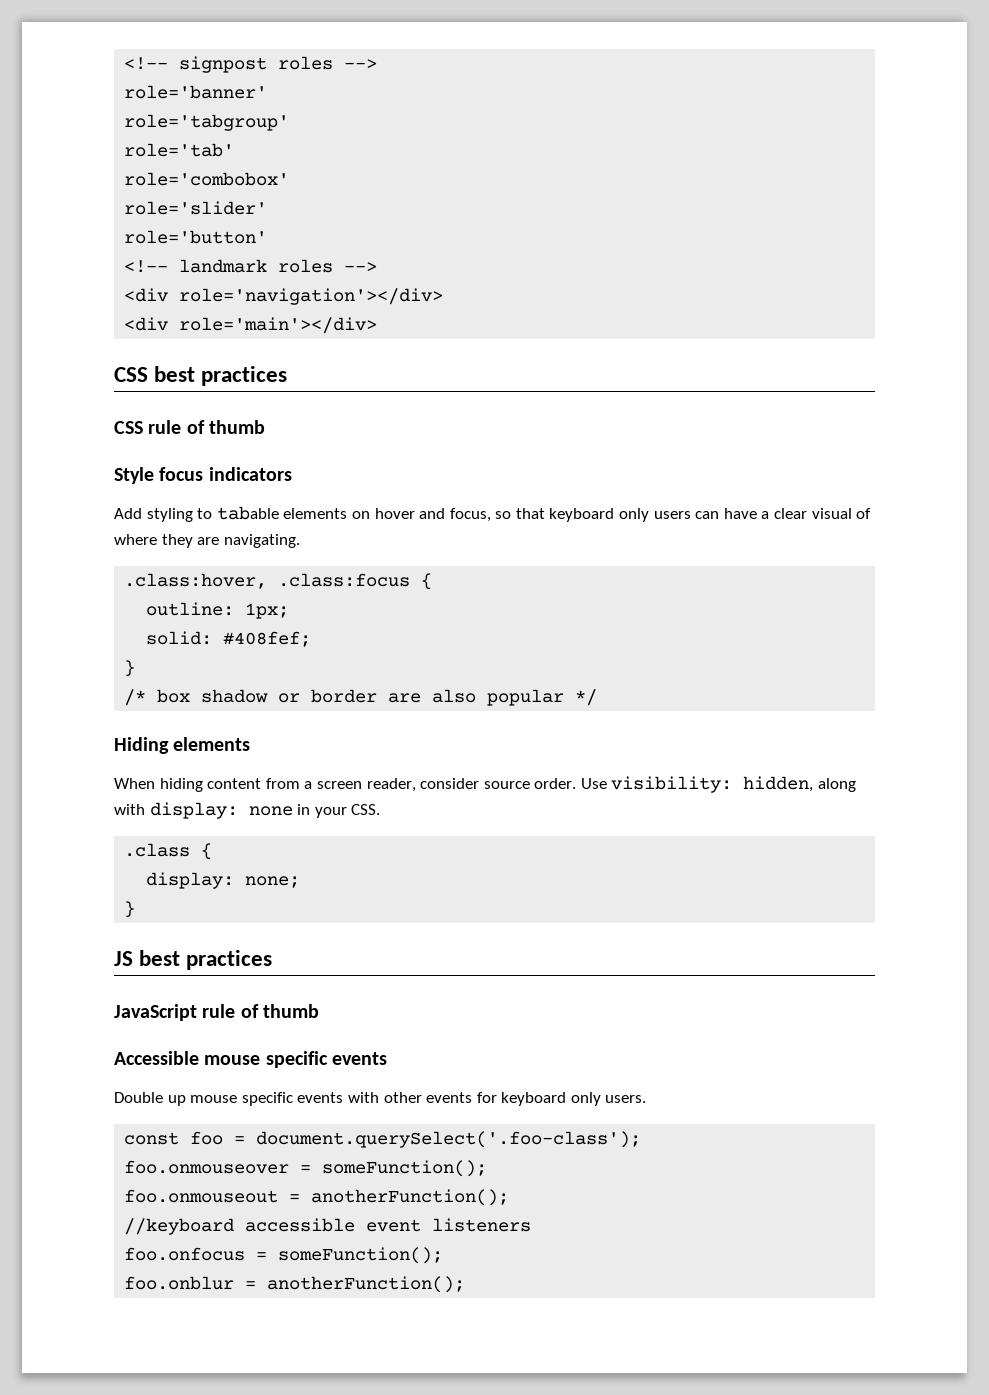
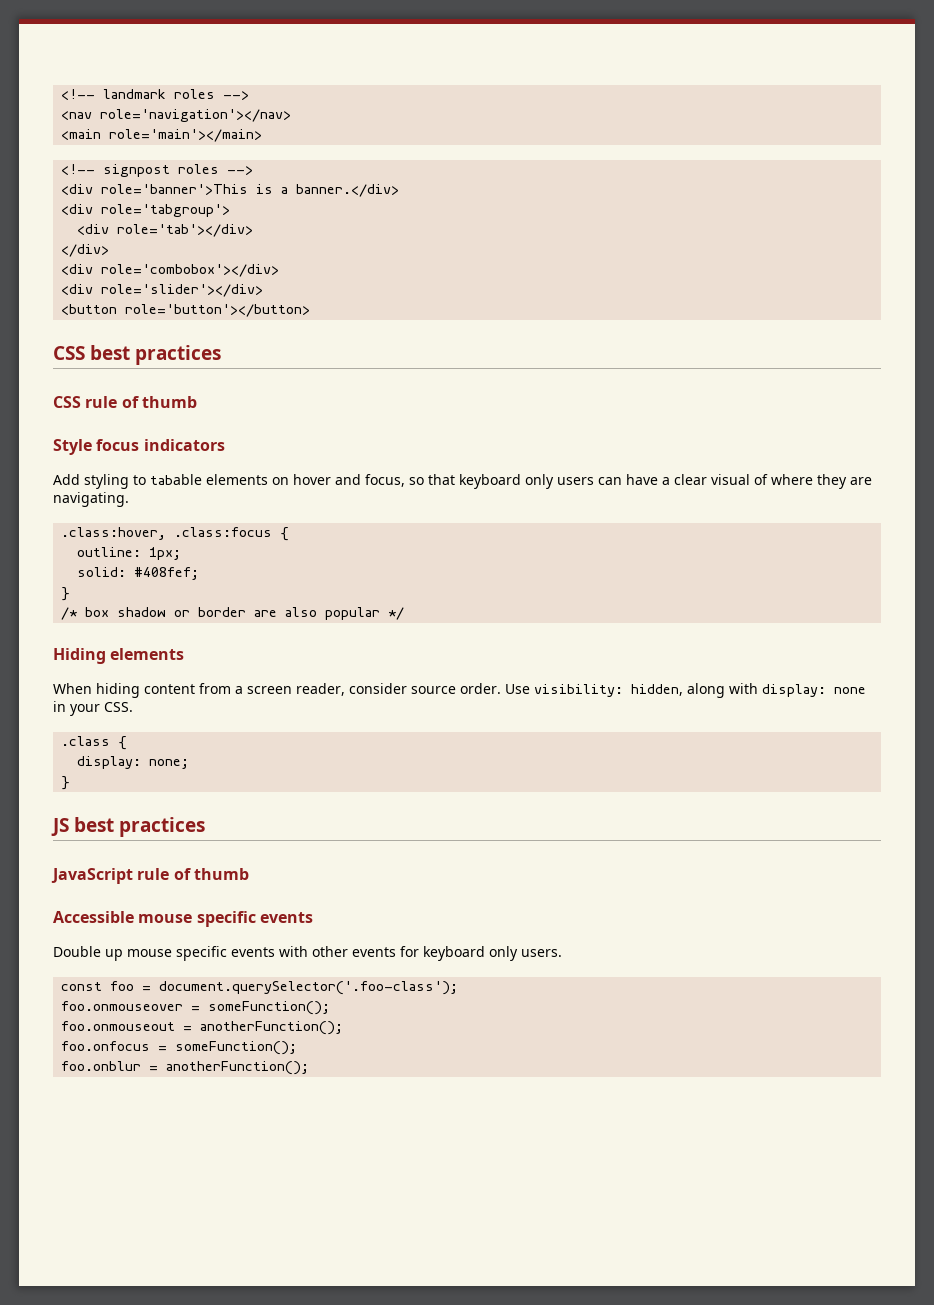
[124,56,378,73] [124,85,268,99] [124,114,290,131] [124,143,235,157] [124,172,290,186] [124,201,268,215] [124,230,268,244] [124,259,378,273] [124,288,444,305] [124,317,378,334] <!-- signpost roles --> // role='banner' // role='tabgroup' // role='tab' // role='combobox' // role='slider' // role='button' // <!-- landmark roles --> // <div role='navigation'></div> // <div role='main'></div> -> [61,89,250,100] [61,109,292,122] [61,129,263,142] [61,164,254,177] [61,184,400,197] [61,204,231,217] [77,224,254,237] [61,244,110,257] [61,264,280,277] [61,284,264,297] [61,304,311,317] <!-- landmark roles --> // <nav role='navigation'></nav> // <main role='main'></main> // <!-- signpost roles --> // <div role='banner'>This is a banner.</div> // <div role='tabgroup'> // <div role='tab'></div> // </div> // <div role='combobox'></div> // <div role='slider'></div> // <button role='button'></button>
[256,1131,642,1148] document.querySelect('.foo-class'); -> [159,981,459,995] document.querySelector('.foo-class');
[124,1218,532,1235] // //keyboard accessible event listeners -> (344, 1028) none

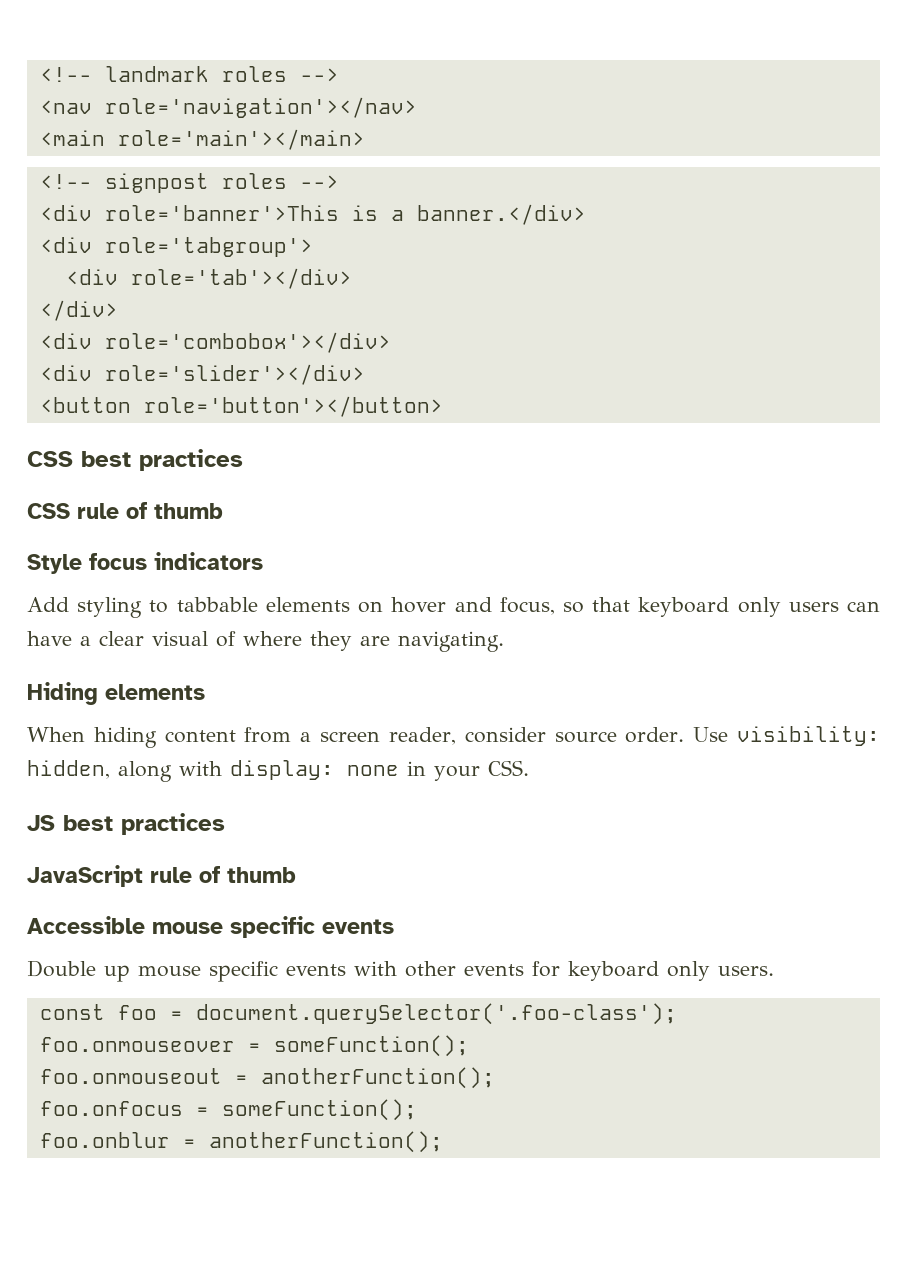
[150,474,202,485] tabable -> [176,597,258,612] tabbable
[61,527,290,541] [77,547,182,560] [77,567,200,580] [61,587,71,601] [61,607,405,620] // .class:hover, .class:focus { // outline: 1px; // solid: #408fef; // } // /* box shadow or border are also popular */ -> (504, 641) none
[61,736,128,750] [77,756,190,769] [61,776,71,790] // .class { // display: none; // } -> (529, 768) none

